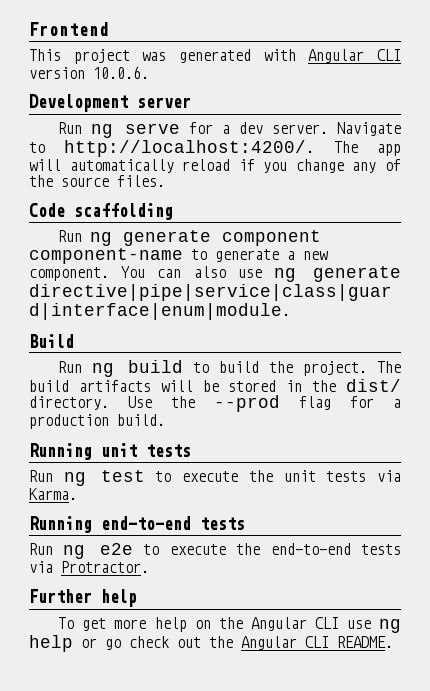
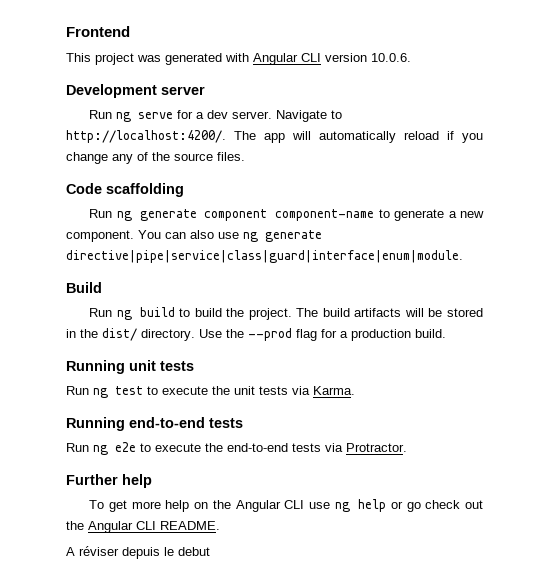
(393, 642) none -> [66,546,210,559] // A réviser depuis le debut

